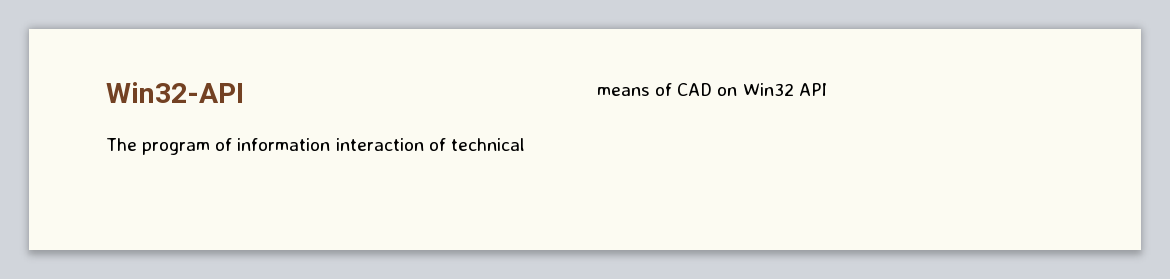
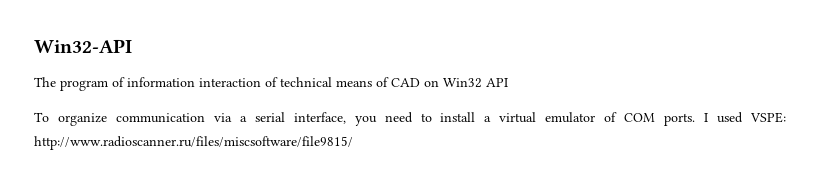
(827, 89) none -> [34,112,786,126] [34,136,353,150] // To organize communication via a serial interface, you need to install a virtual emulator of COM ports. I used VSPE: http://www.radioscanner.ru/files/miscsoftware/file9815/

